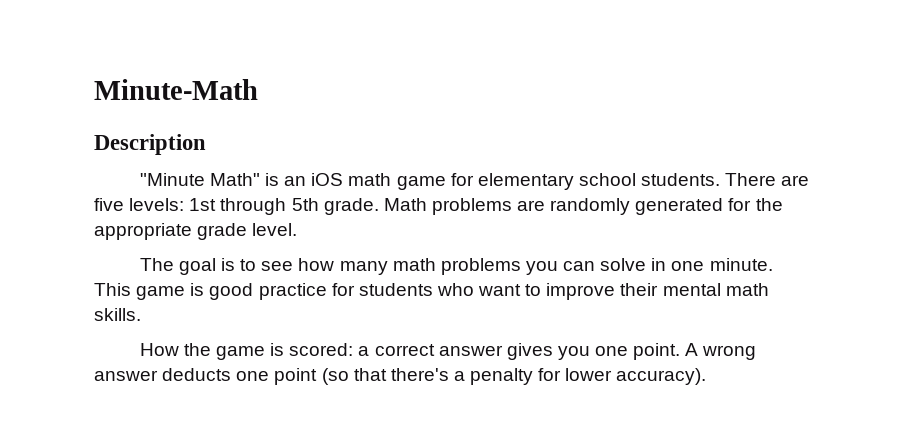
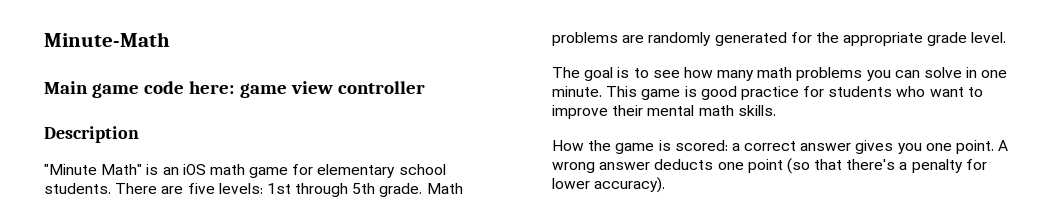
(258, 89) none -> [44,81,425,98] // Main game code here: game view controller

